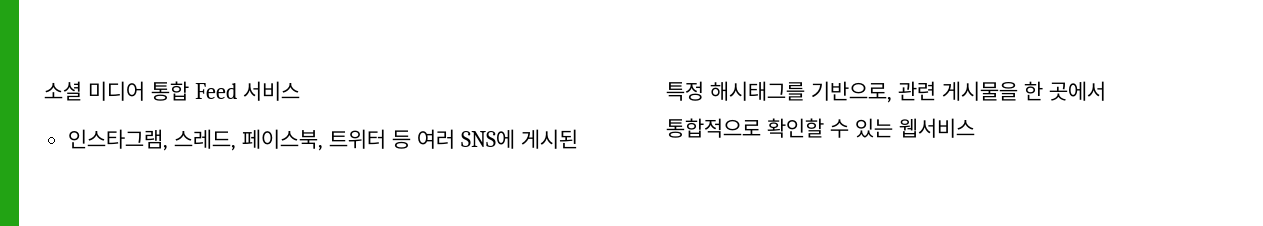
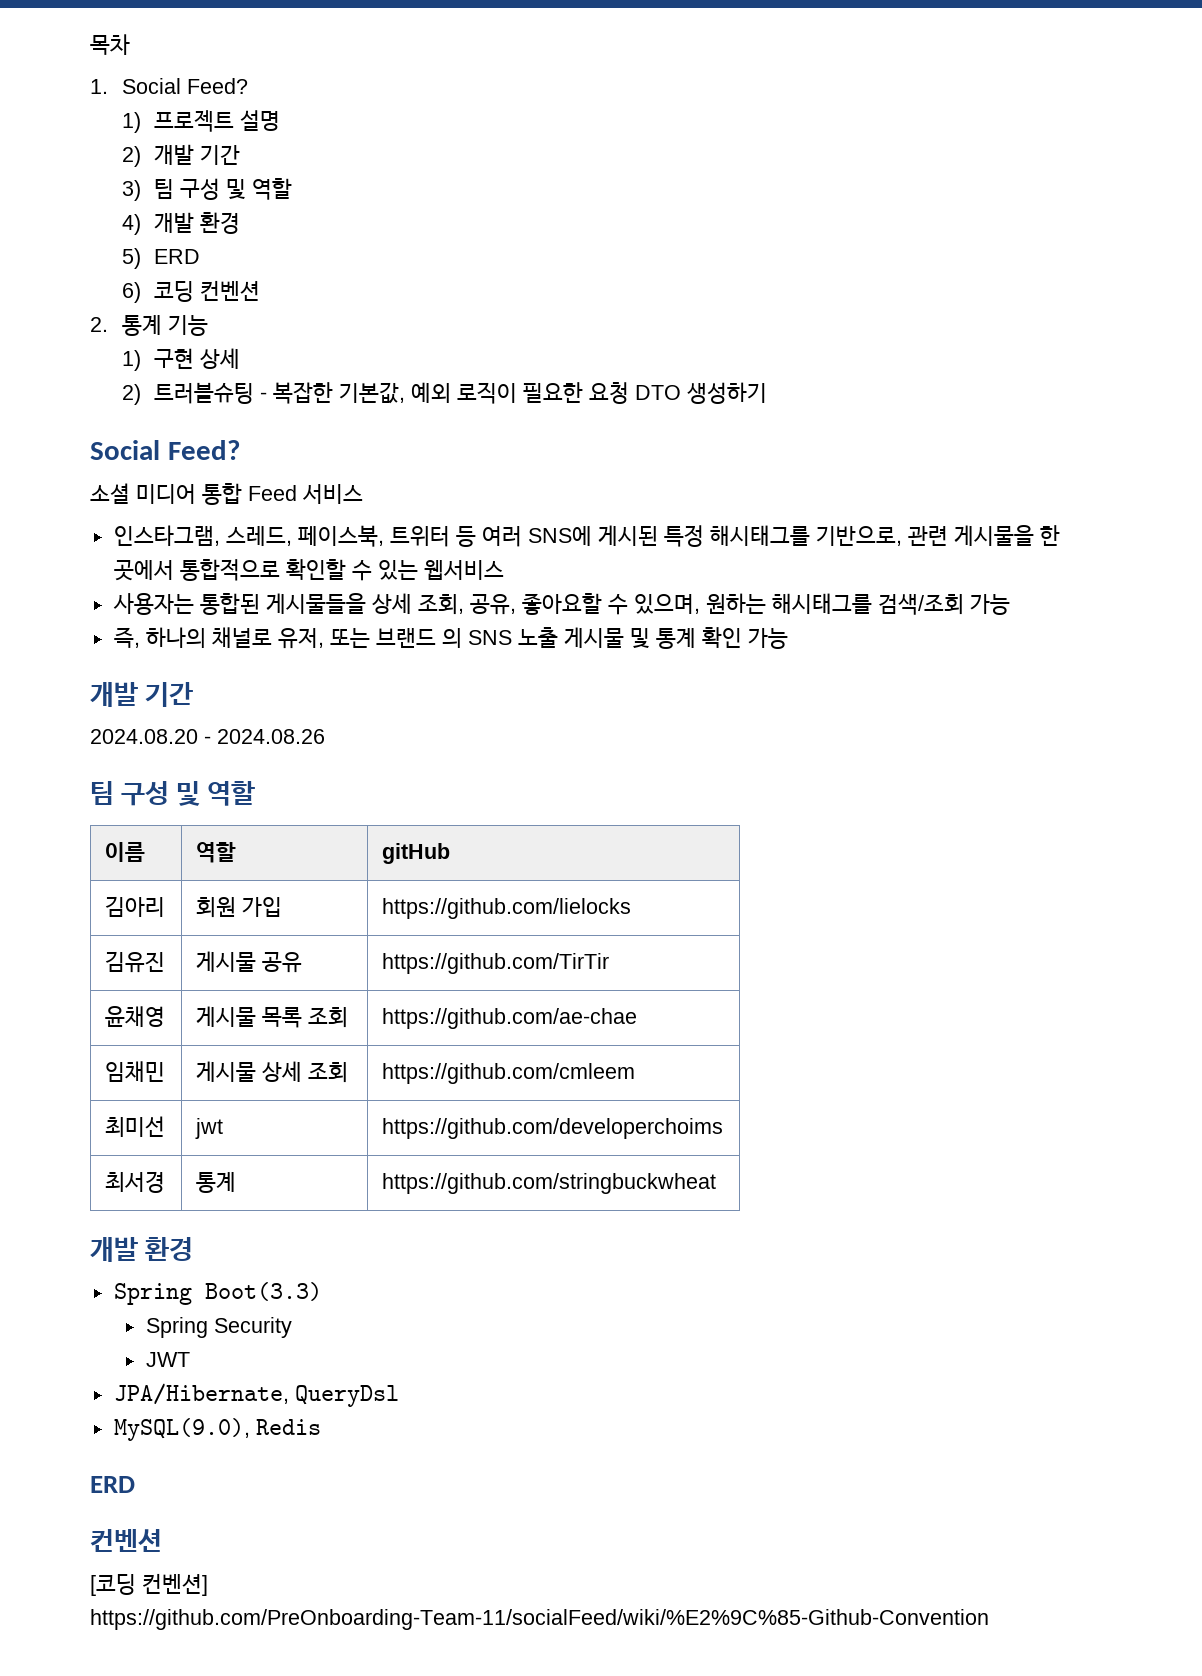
(44, 91) none -> [90,34,130,55] [90,78,249,94] [122,110,281,133] [122,144,241,167] [122,178,293,201] [122,212,241,235] [122,248,201,269] [122,280,261,303] [90,315,209,336] [122,348,241,371] [122,382,768,405] [90,440,240,460] 목차 // 1. Social Feed? // 1) 프로젝트 설명 // 2) 개발 기간 // 3) 팀 구성 및 역할 // 4) 개발 환경 // 5) ERD // 6) 코딩 컨벤션 // 2. 통계 기능 // 1) 구현 상세 // 2) 트러블슈팅 - 복잡한 기본값, 예외 로직이 필요한 요청 DTO 생성하기 // Social Feed? //
(975, 128) none -> [112,593,1010,615] [113,627,788,649] [90,682,194,707] [90,729,325,744] [90,781,256,806] [105,842,146,862] [196,842,237,863] [382,843,451,864] [105,896,166,917] [196,897,283,918] [382,898,632,919] [105,951,166,973] [196,951,303,973] [382,953,610,974] [105,1006,166,1027] [196,1006,349,1028] [382,1008,638,1029] [105,1061,166,1082] [196,1061,349,1083] [382,1063,636,1084] [105,1116,166,1137] [195,1118,224,1139] [382,1118,724,1139] [105,1171,166,1193] [196,1172,237,1193] [382,1173,717,1194] [90,1237,194,1262] [113,1282,322,1305] [145,1317,292,1338] [145,1352,190,1367] [113,1383,399,1407] [113,1418,321,1441] [90,1476,135,1493] [90,1529,162,1552] [90,1573,208,1596] [90,1609,989,1630] // 사용자는 통합된 게시물들을 상세 조회, 공유, 좋아요할 수 있으며, 원하는 해시태그를 검색/조회 가능 // 즉, 하나의 채널로 유저, 또는 브랜드 의 SNS 노출 게시물 및 통계 확인 가능 // 개발 기간 // 2024.08.20 - 2024.08.26 // 팀 구성 및 역할 // 이름 | 역할 | gitHub // 김아리 | 회원 가입 | https://github.com/lielocks // 김유진 | 게시물 공유 | https://github.com/TirTir // 윤채영 | 게시물 목록 조회 | https://github.com/ae-chae // 임채민 | 게시물 상세 조회 | https://github.com/cmleem // 최미선 | jwt | https://github.com/developerchoims // 최서경 | 통계 | https://github.com/stringbuckwheat // 개발 환경 // Spring Boot(3.3) // Spring Security // JWT // JPA/Hibernate, QueryDsl // MySQL(9.0), Redis // ERD // 컨벤션 // [코딩 컨벤션] https://github.com/PreOnboarding-Team-11/socialFeed/wiki/%E2%9C%85-Github-Convention

